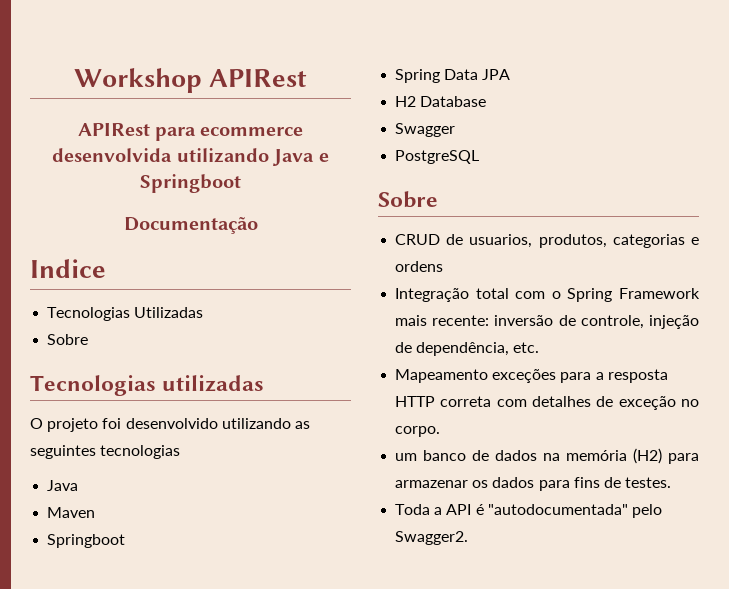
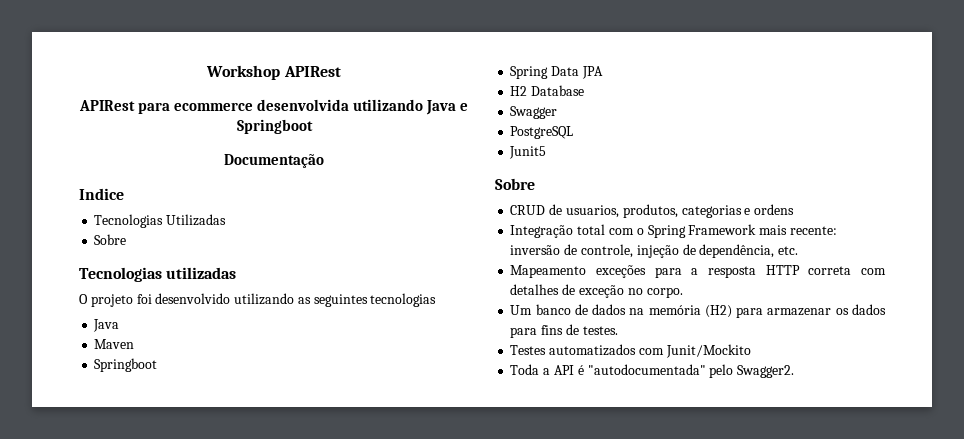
(480, 157) none -> [509,146,547,159] // Junit5
[395,453,418,461] um -> [510,305,533,315] Um
(672, 482) none -> [510,344,751,358] // Testes automatizados com Junit/Mockito

